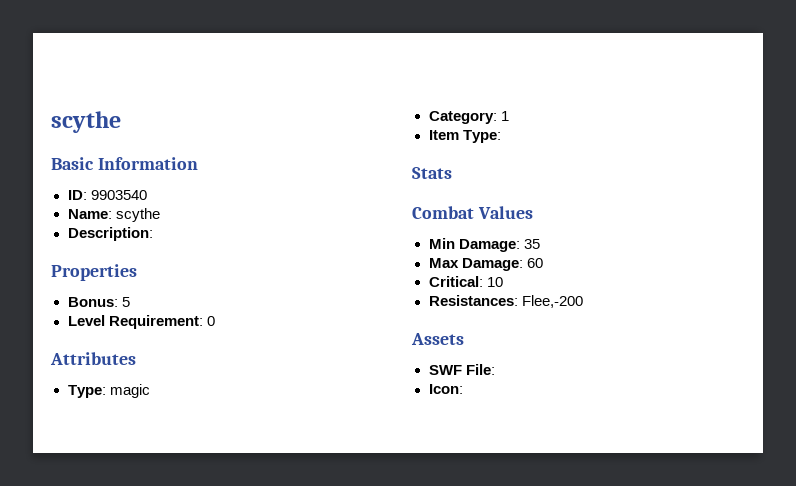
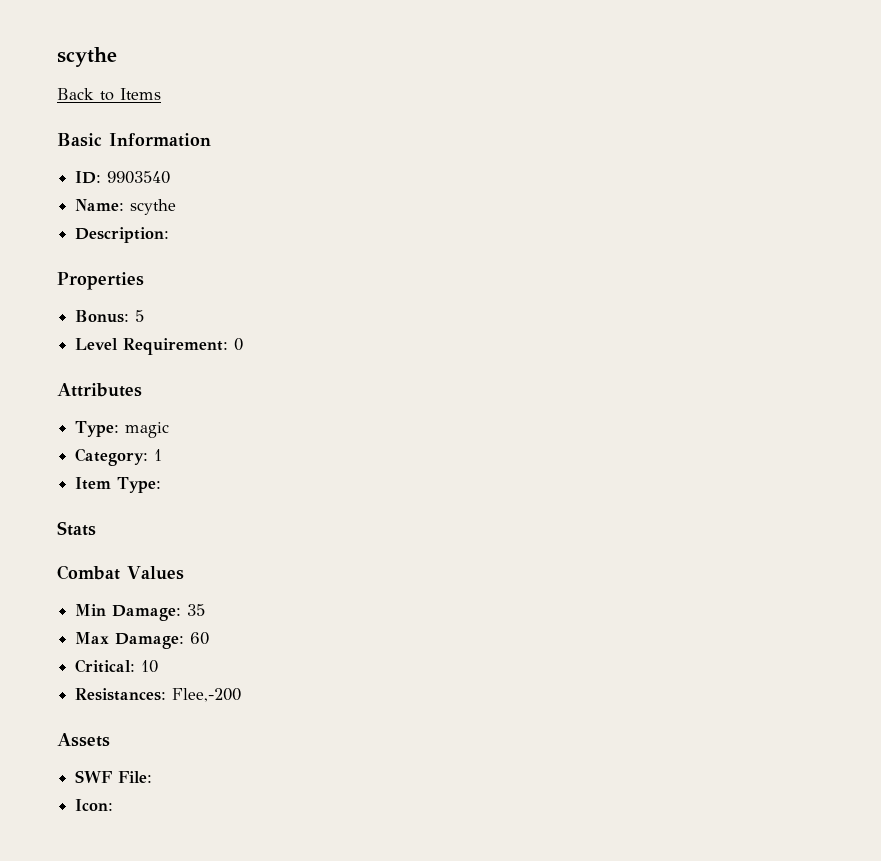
[51,111,121,133] scythe -> [57,47,117,67] [57,88,161,101] scythe // Back to Items

